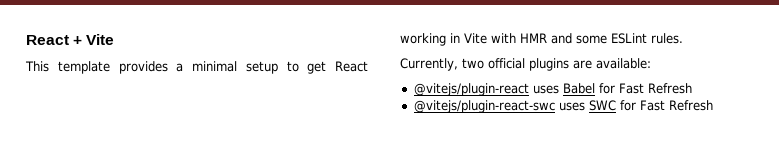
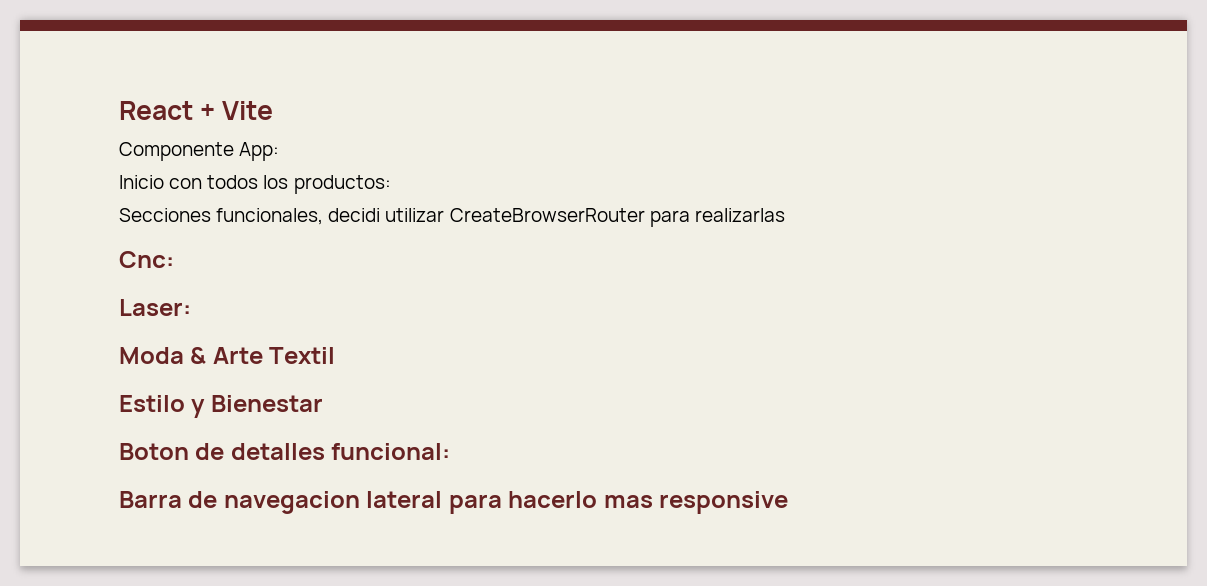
[25,61,368,74] [400,33,683,46] [400,58,651,71] [413,83,692,96] [413,100,713,113] This template provides a minimal setup to get React working in Vite with HMR and some ESLint rules. // Currently, two official plugins are available: // @vitejs/plugin-react uses Babel for Fast Refresh // @vitejs/plugin-react-swc uses SWC for Fast Refresh -> [119,142,280,161] [119,175,391,194] [119,208,785,227] [119,251,174,268] [119,299,191,316] [119,347,336,364] [119,395,323,418] [119,443,451,460] [119,491,789,514] Componente App: // Inicio con todos los productos: // Secciones funcionales, decidi utilizar CreateBrowserRouter para realizarlas // Cnc: // Laser: // Moda & Arte Textil // Estilo y Bienestar // Boton de detalles funcional: // Barra de navegacion lateral para hacerlo mas responsive

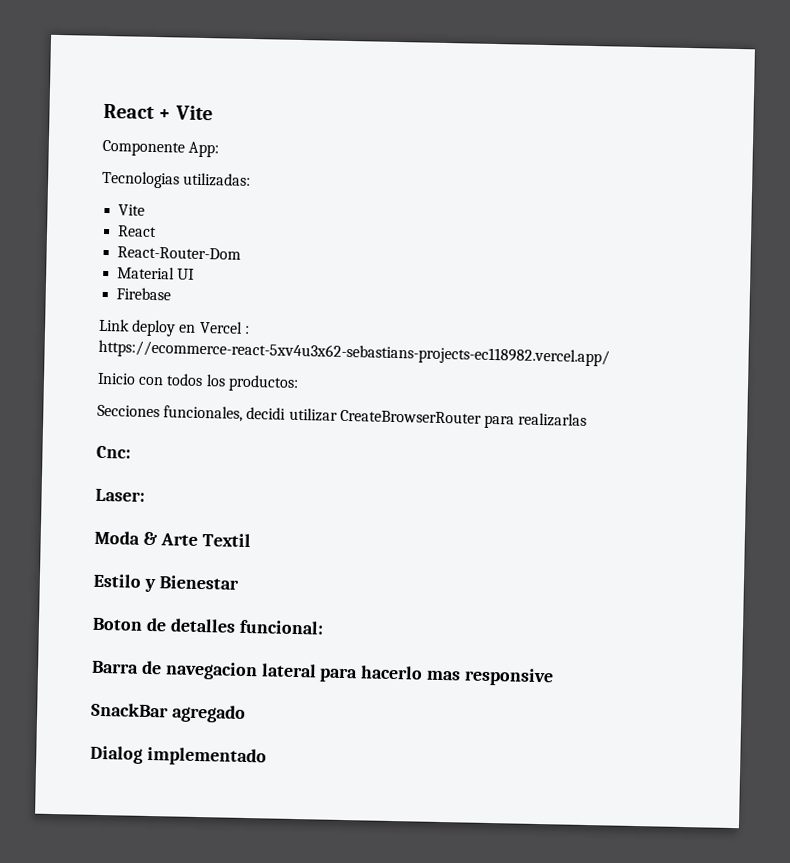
(280, 151) none -> [101,170,252,189] [118,204,146,216] [117,225,158,238] [117,246,242,260] [117,266,196,280] [116,287,172,301] [99,318,250,337] [98,339,610,367] // Tecnologias utilizadas: // Vite // React // React-Router-Dom // Material UI // Firebase // Link deploy en Vercel : https://ecommerce-react-5xv4u3x62-sebastians-projects-ec118982.vercel.app/
(789, 502) none -> [91,702,246,723] [90,745,267,767] // SnackBar agregado // Dialog implementado

